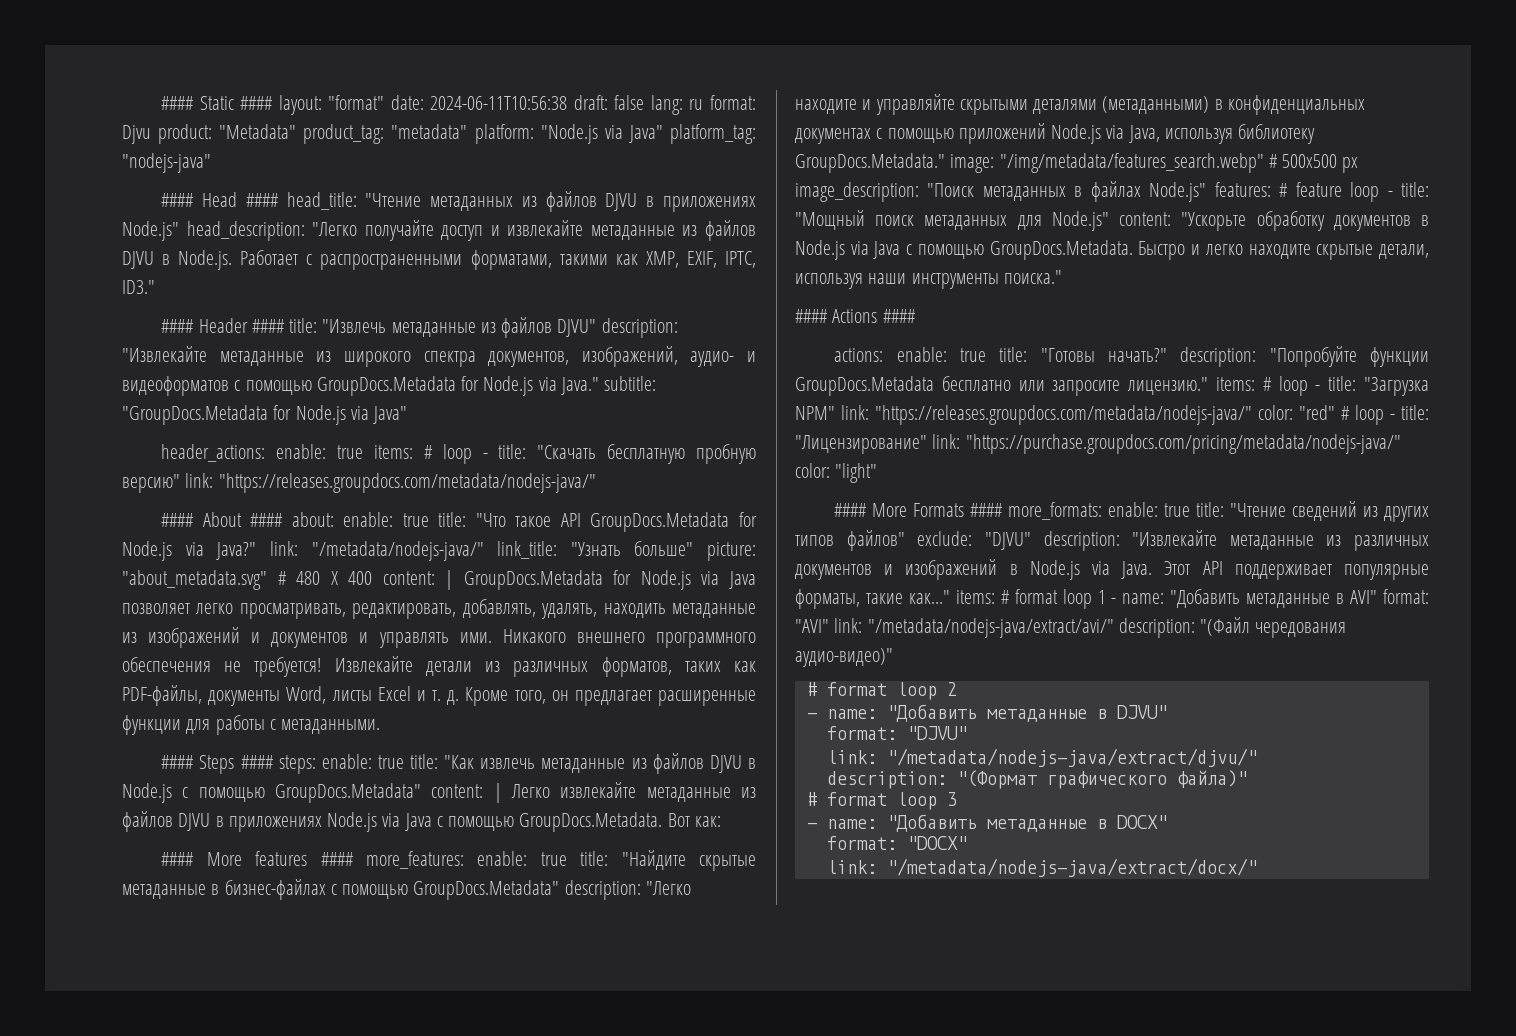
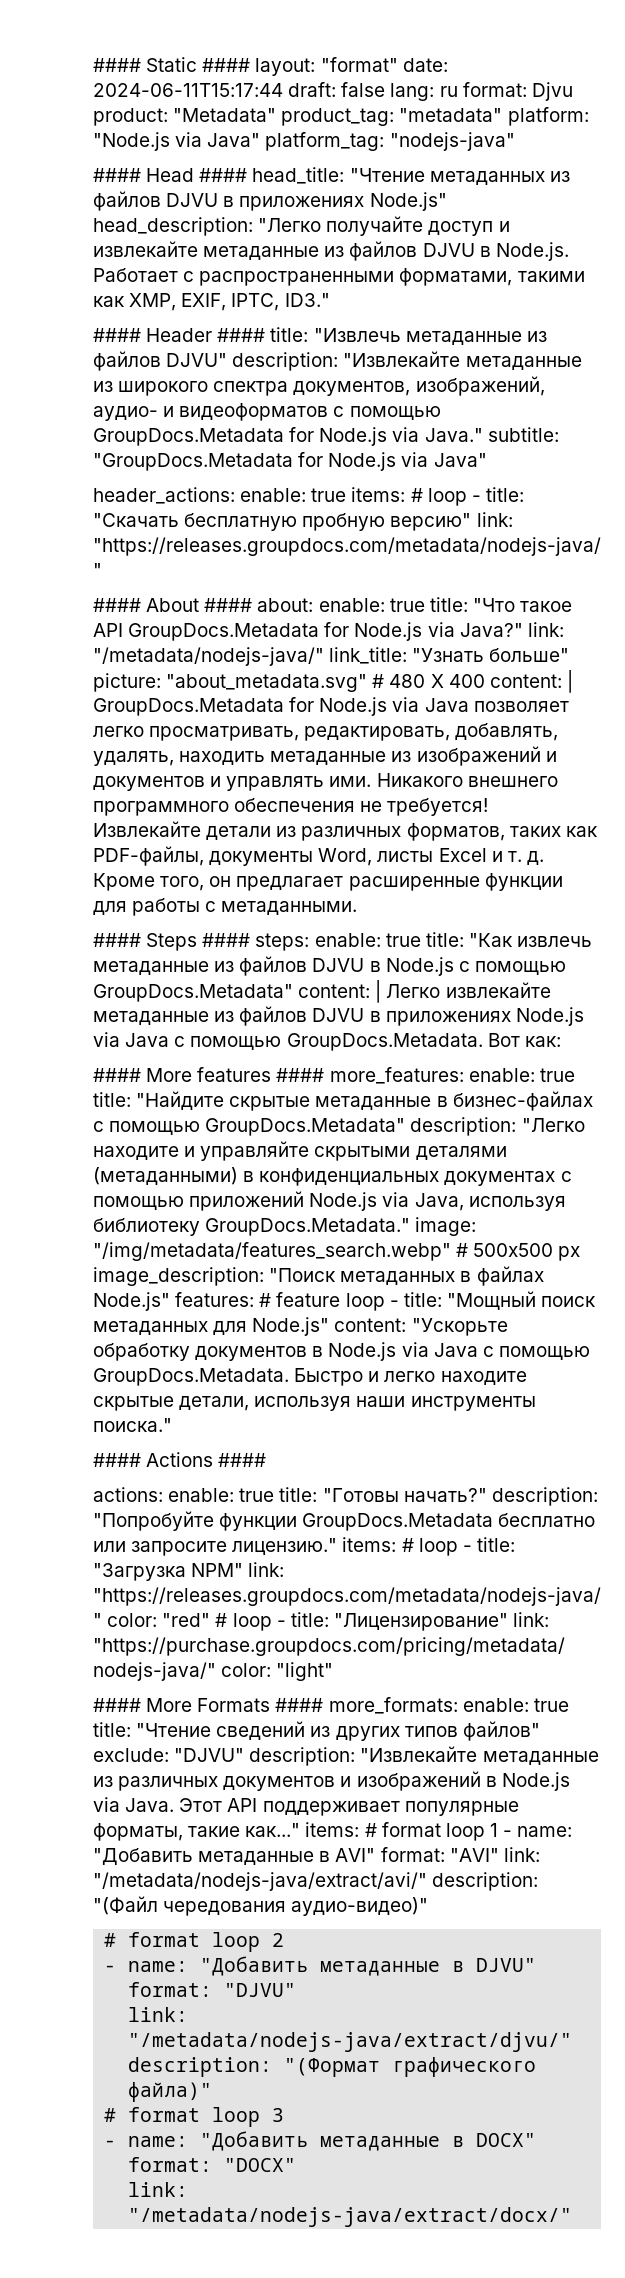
[430,96,568,110] 2024-06-11T10:56:38 -> [93,83,283,97] 2024-06-11T15:17:44

